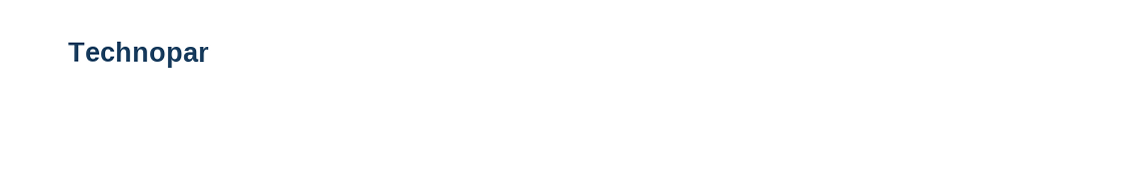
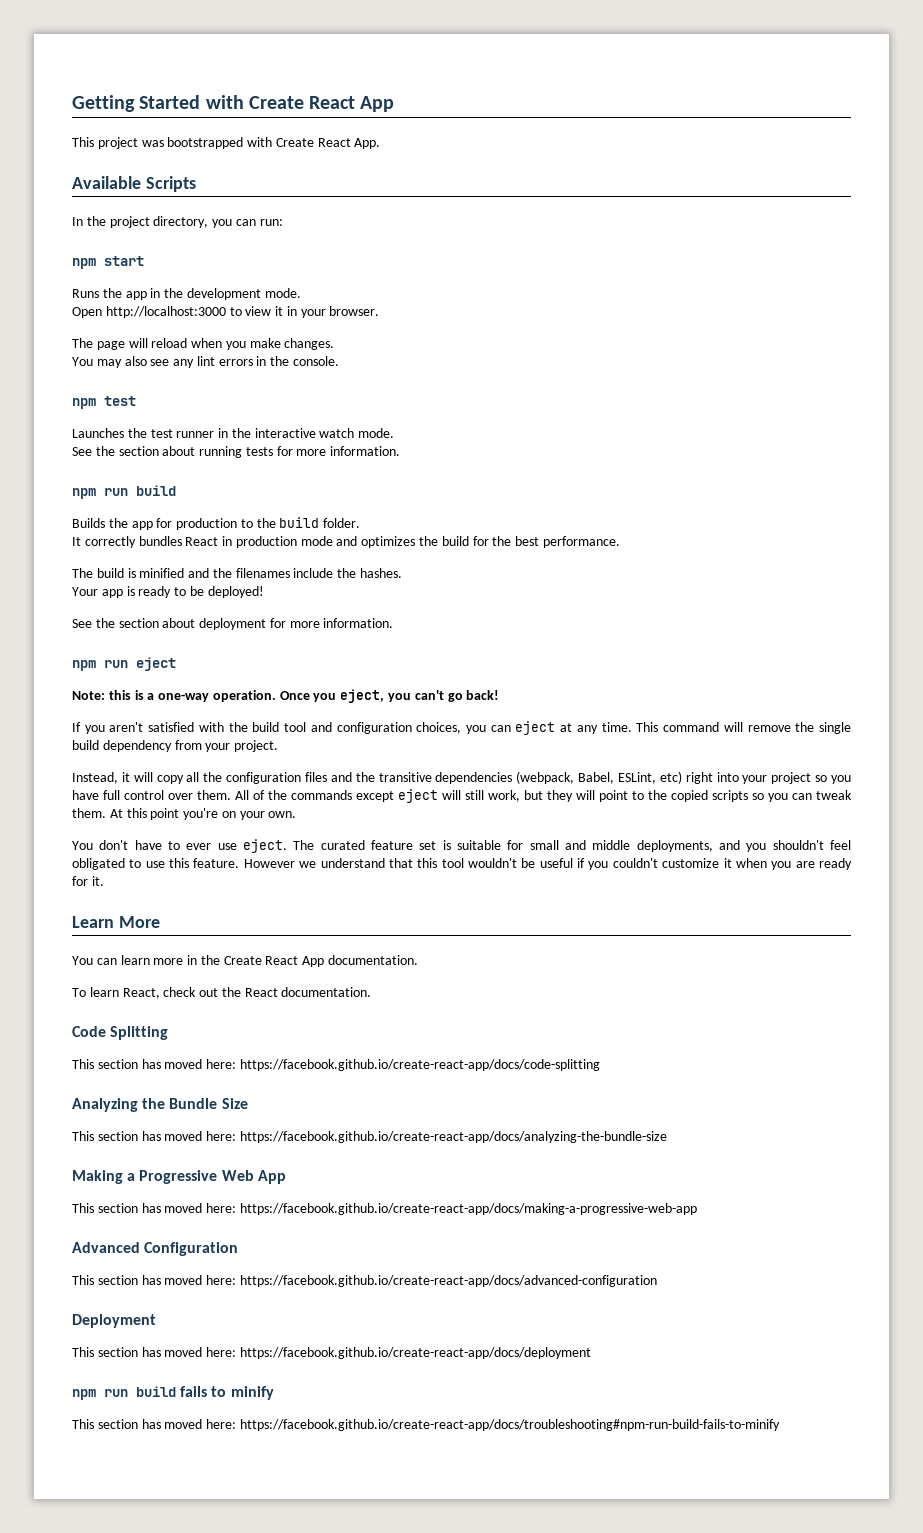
[68,41,210,68] Technopar -> [72,95,395,112] [72,137,381,149] [72,176,196,192] [72,216,283,228] [72,256,144,269] [72,288,301,300] [72,306,380,318] [72,338,335,350] [72,356,340,368] [72,396,136,409] [72,428,395,438] [72,446,401,458] [72,485,176,499] [72,517,361,530] [72,536,620,548] [72,568,403,578] [72,586,264,598] [72,618,394,630] [72,657,176,671] [72,689,500,703] [72,721,852,735] [72,740,279,752] [72,771,852,784] [72,789,852,803] [72,808,297,820] [72,839,852,853] [72,858,853,870] [72,876,104,886] [72,916,160,928] [72,955,419,967] [72,987,372,999] [72,1026,169,1040] [72,1059,600,1071] [72,1098,248,1112] [72,1131,667,1143] [72,1170,286,1184] [72,1203,697,1215] [72,1242,239,1256] [72,1275,657,1287] [72,1314,156,1328] [72,1347,591,1359] [72,1386,274,1400] [72,1419,780,1431] Getting Started with Create React App // This project was bootstrapped with Create React App. // Available Scripts // In the project directory, you can run: // npm start // Runs the app in the development mode. // Open http://localhost:3000 to view it in your browser. // The page will reload when you make changes. // You may also see any lint errors in the console. // npm test // Launches the test runner in the interactive watch mode. // See the section about running tests for more information. // npm run build // Builds the app for production to the build folder. // It correctly bundles React in production mode and optimizes the build for the best performance. // The build is minified and the filenames include the hashes. // Your app is ready to be deployed! // See the section about deployment for more information. // npm run eject // Note: this is a one-way operation. Once you eject, you can't go back! // If you aren't satisfied with the build tool and configuration choices, you can eject at any time. This command will remove the single build dependency from your project. // Instead, it will copy all the configuration files and the transitive dependencies (webpack, Babel, ESLint, etc) right into your project so you have full control over them. All of the commands except eject will still work, but they will point to the copied scripts so you can tweak them. At this point you're on your own. // You don't have to ever use eject. The curated feature set is suitable for small and middle deployments, and you shouldn't feel obligated to use this feature. However we understand that this tool wouldn't be useful if you couldn't customize it when you are ready for it. // Learn More // You can learn more in the Create React App documentation. // To learn React, check out the React documentation. // Code Splitting // This section has moved here: https://facebook.github.io/create-react-app/docs/code-splitting // Analyzing the Bundle Size // This section has moved here: https://facebook.github.io/create-react-app/docs/analyzing-the-bundle-size // Making a Progressive Web App // This section has moved here: https://facebook.github.io/create-react-app/docs/making-a-progressive-web-app // Advanced Configuration // This section has moved here: https://facebook.github.io/create-react-app/docs/advanced-configuration // Deployment // This section has moved here: https://facebook.github.io/create-react-app/docs/deployment // npm run build fails to minify // This section has moved here: https://facebook.github.io/create-react-app/docs/troubleshooting#npm-run-build-fails-to-minify

